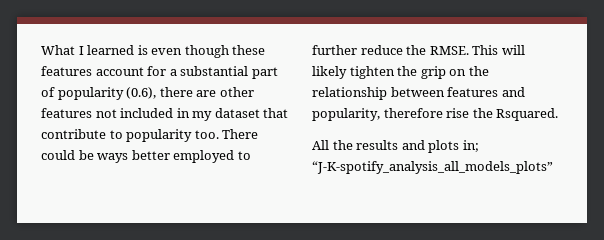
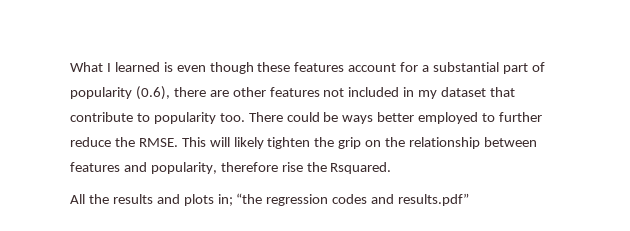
[312,161,553,174] “J-K-spotify_analysis_all_models_plots” -> [236,193,470,206] “the regression codes and results.pdf”

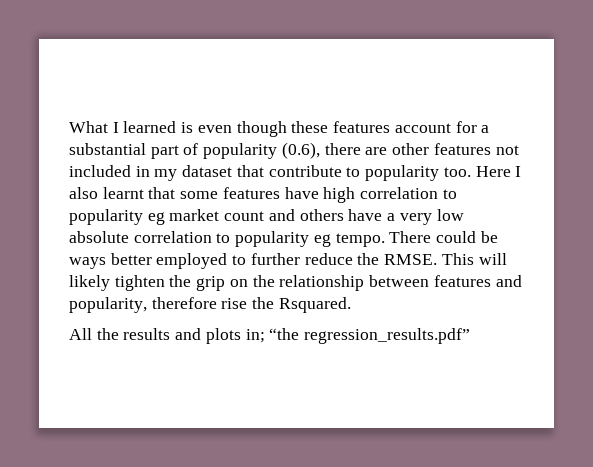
(245, 117) none -> [475,166,522,177] [69,187,457,203] [69,209,464,225] [69,231,385,247] Here I also learnt that some features have high correlation to popularity eg market count and others have a very low absolute correlation to popularity eg tempo.
[266,193,470,206] regression codes and results.pdf” -> [304,328,471,344] regression_results.pdf”

